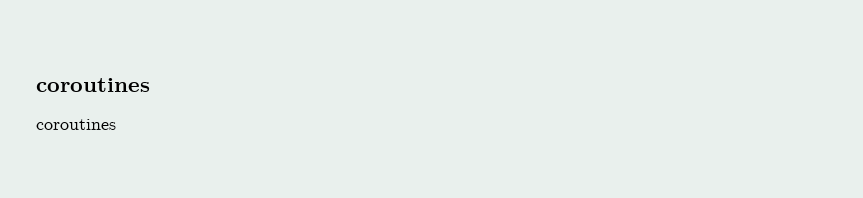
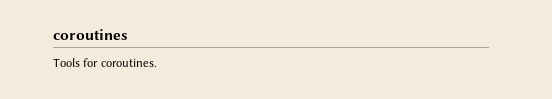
[36,119,116,130] coroutines -> [53,58,157,67] Tools for coroutines.

